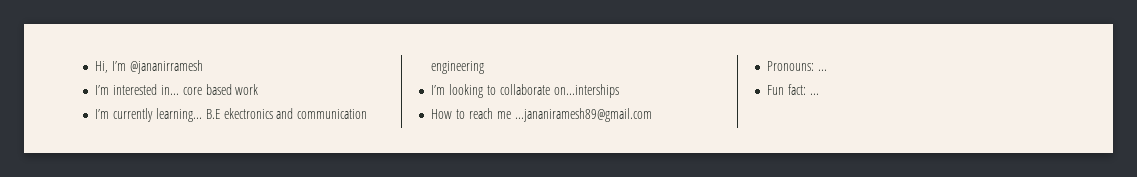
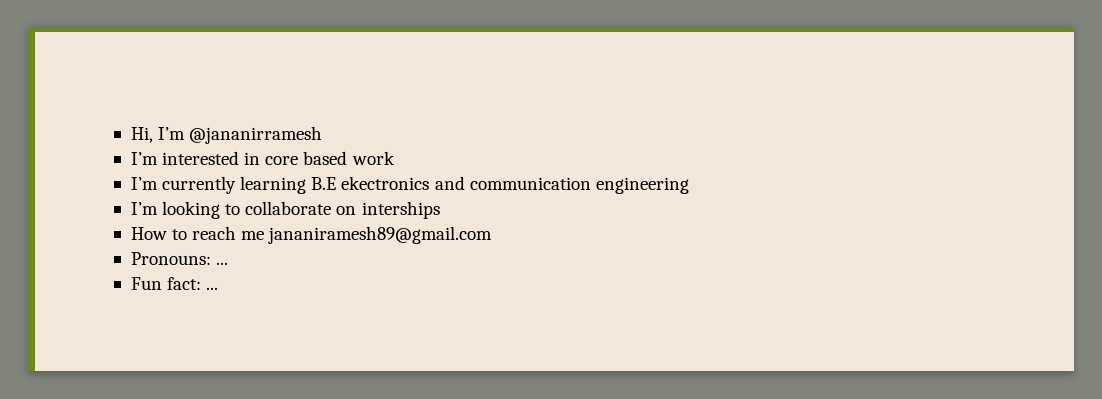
[160,85,179,95] in... -> [244,152,261,165] in
[155,108,202,122] learning... -> [240,176,307,194] learning
[553,84,619,98] on...interships -> [336,201,440,219] on interships
[514,108,652,122] ...jananiramesh89@gmail.com -> [268,226,493,244] jananiramesh89@gmail.com

